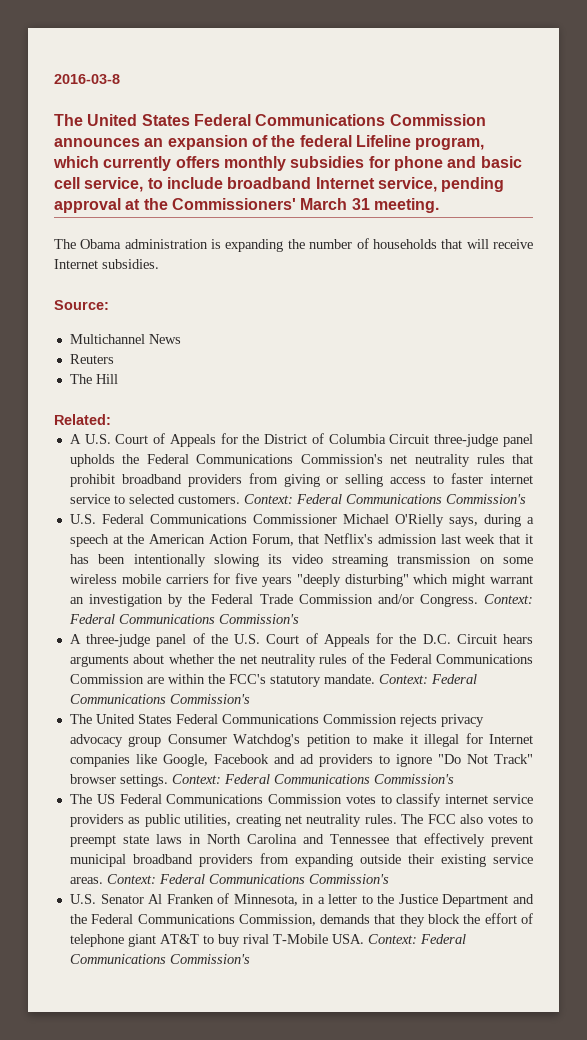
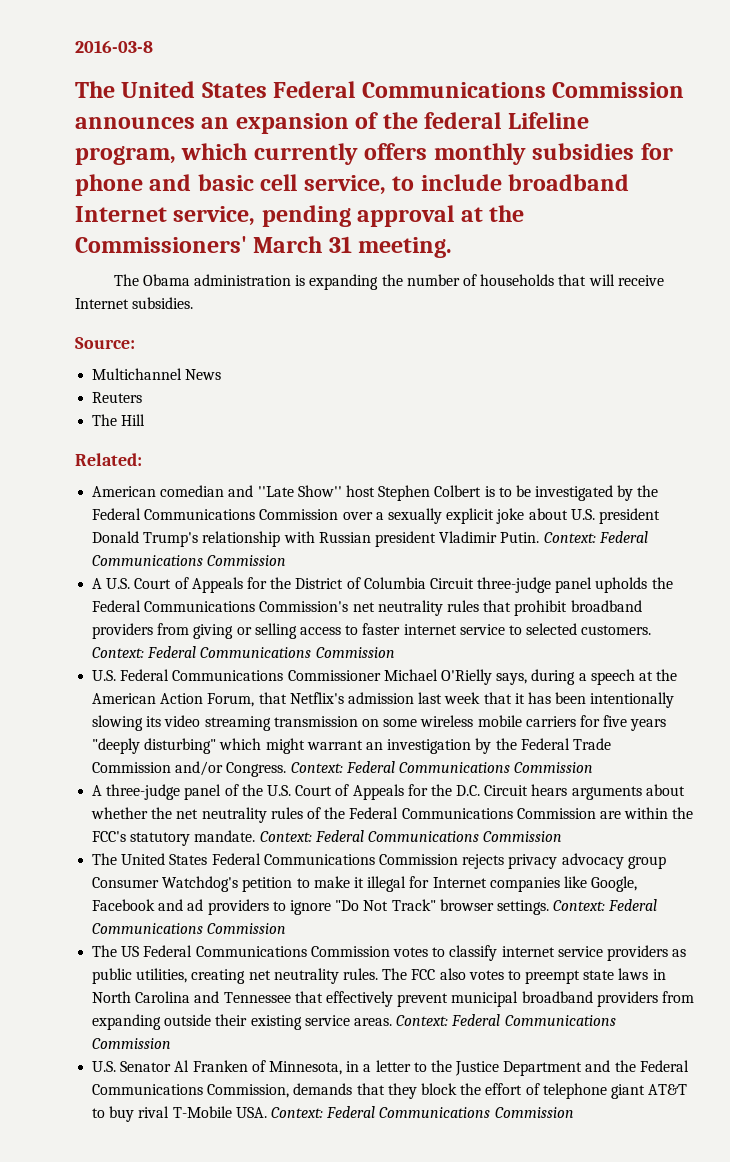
(111, 419) none -> [92,485,659,501] [92,508,660,524] [92,531,648,547] [92,555,287,566] // American comedian and ''Late Show'' host Stephen Colbert is to be investigated by the Federal Communications Commission over a sexually explicit joke about U.S. president Donald Trump's relationship with Russian president Vladimir Putin. Context: Federal Communications Commission
[445,494,526,504] Commission's -> [315,647,395,658] Commission
[218,614,299,624] Commission's -> [514,762,594,773] Commission
[169,694,250,704] Commission's -> [483,831,563,842] Commission
[373,774,454,784] Commission's -> [207,923,287,934] Commission
[308,874,389,884] Commission's -> [92,1038,172,1049] Commission
[169,954,250,964] Commission's -> [494,1107,574,1118] Commission

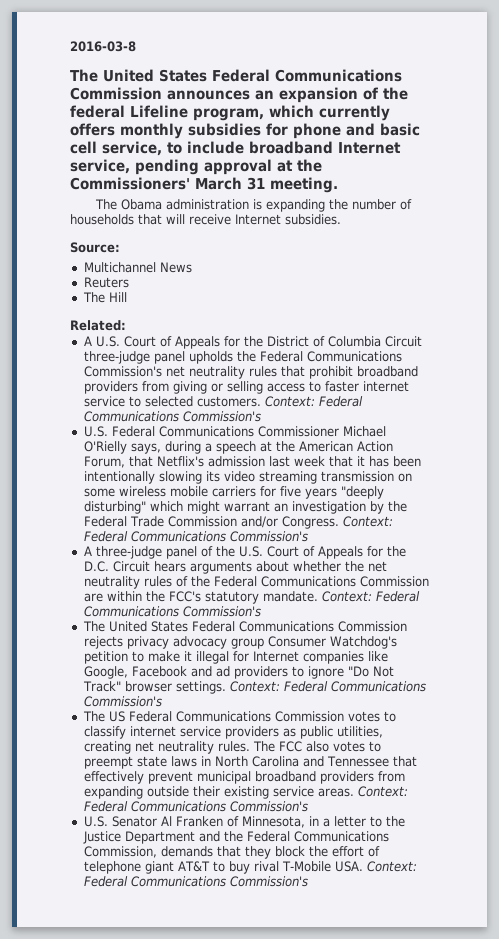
[92,485,659,501] [92,508,660,524] [92,531,648,547] [92,555,287,566] // American comedian and ''Late Show'' host Stephen Colbert is to be investigated by the Federal Communications Commission over a sexually explicit joke about U.S. president Donald Trump's relationship with Russian president Vladimir Putin. Context: Federal Communications Commission -> (126, 325) none
[315,647,395,658] Commission -> [182,411,261,422] Commission's
[514,762,594,773] Commission -> [229,531,308,542] Commission's
[483,831,563,842] Commission -> [182,606,261,617] Commission's
[207,923,287,934] Commission -> [83,696,162,707] Commission's
[92,1038,172,1049] Commission -> [229,801,308,812] Commission's
[494,1107,574,1118] Commission -> [229,876,308,887] Commission's

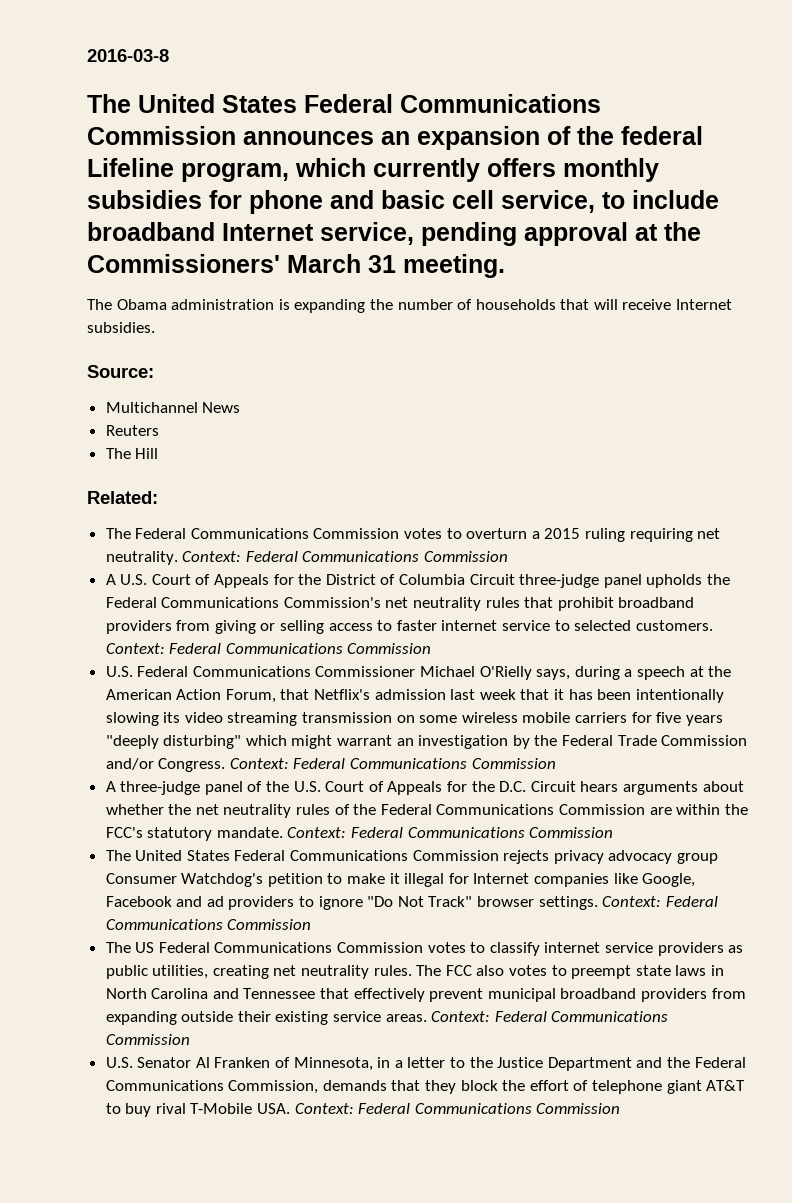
(126, 325) none -> [105,528,721,542] [105,551,509,565] // The Federal Communications Commission votes to overturn a 2015 ruling requiring net neutrality. Context: Federal Communications Commission
[182,411,261,422] Commission's -> [347,643,432,654] Commission
[229,531,308,542] Commission's -> [471,758,556,769] Commission
[182,606,261,617] Commission's -> [529,827,614,838] Commission
[83,696,162,707] Commission's -> [227,919,312,930] Commission
[229,801,308,812] Commission's -> [105,1034,190,1045] Commission
[229,876,308,887] Commission's -> [536,1103,621,1114] Commission

